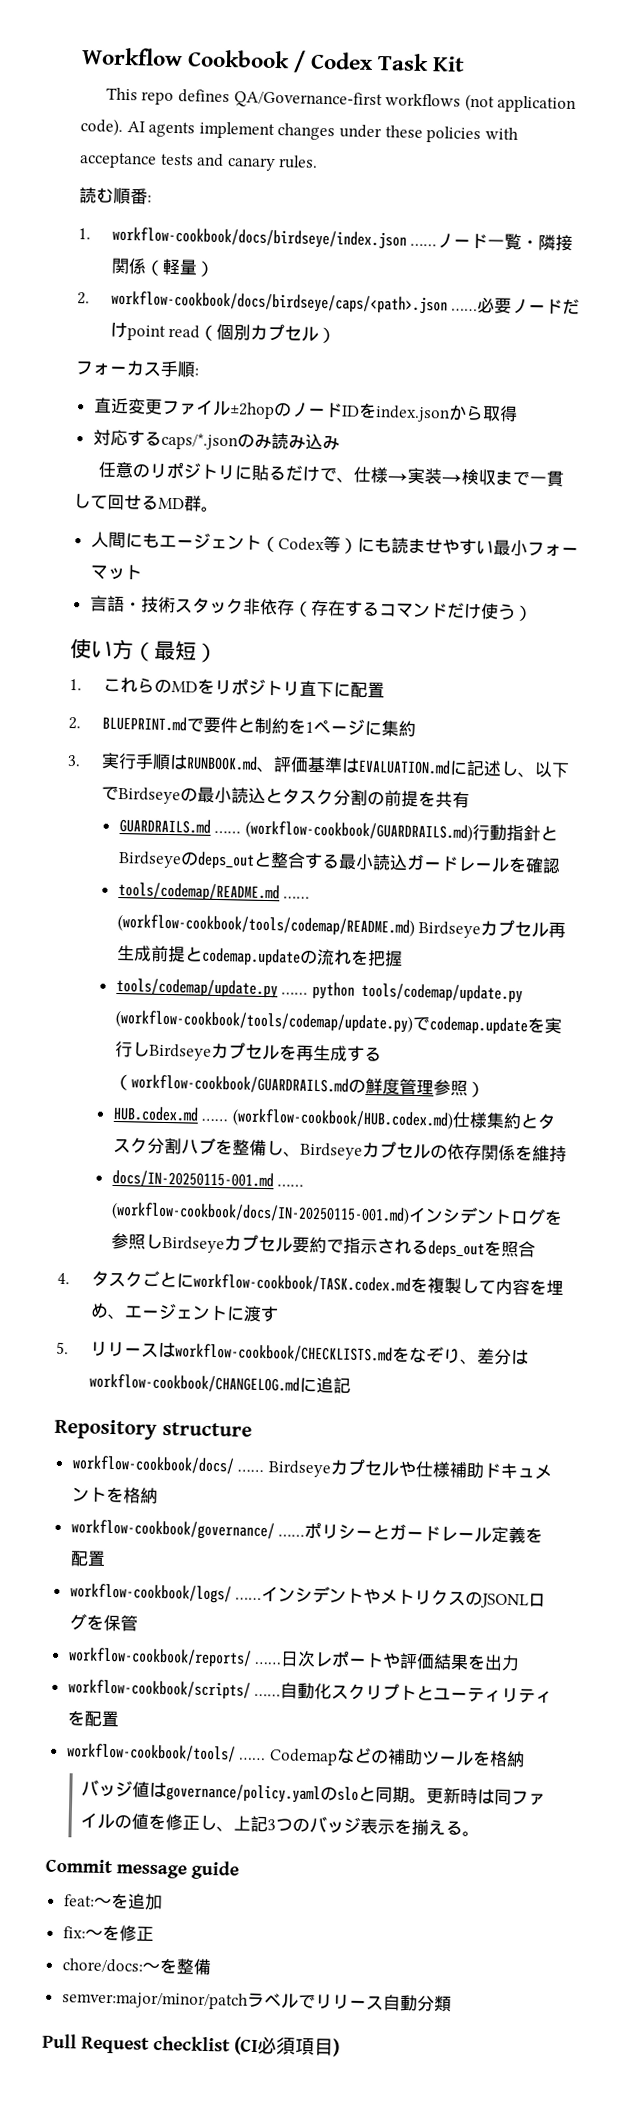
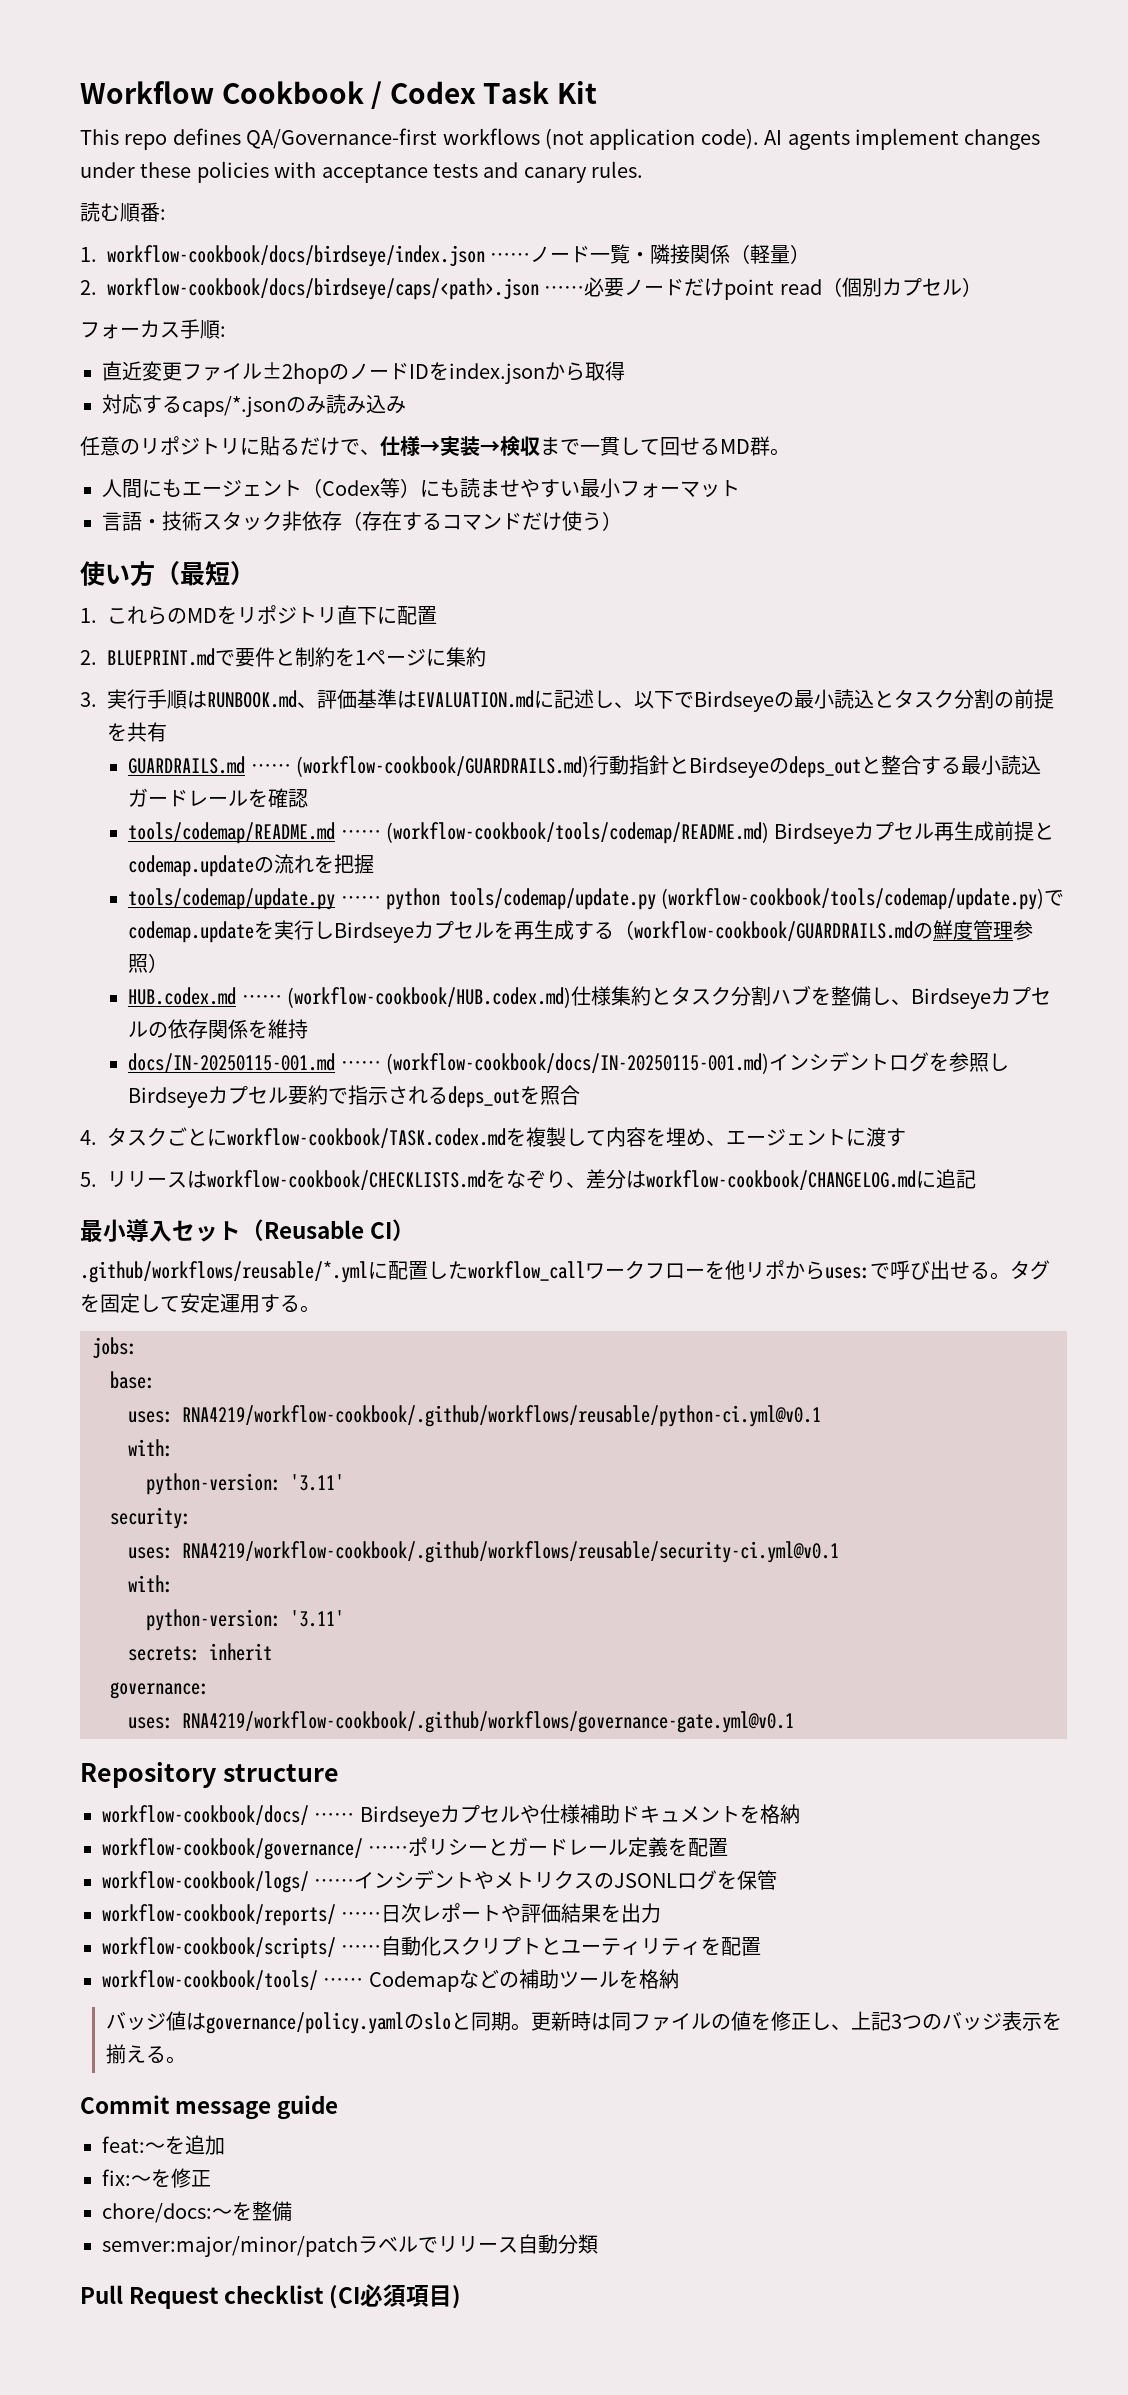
(351, 1385) none -> [80,1219,416,1242] [80,1260,1050,1283] [80,1293,320,1313] [92,1337,137,1359] [110,1371,155,1389] [128,1405,821,1427] [128,1439,173,1457] [146,1473,344,1495] [110,1507,191,1529] [128,1541,839,1563] [128,1575,173,1593] [146,1609,344,1631] [128,1643,272,1661] [110,1682,209,1699] [128,1711,794,1733] // 最小導入セット（Reusable CI） // .github/workflows/reusable/*.ymlに配置したworkflow_callワークフローを他リポからuses:で呼び出せる。タグを固定して安定運用する。 // jobs: // base: // uses: RNA4219/workflow-cookbook/.github/workflows/reusable/python-ci.yml@v0.1 // with: // python-version: '3.11' // security: // uses: RNA4219/workflow-cookbook/.github/workflows/reusable/security-ci.yml@v0.1 // with: // python-version: '3.11' // secrets: inherit // governance: // uses: RNA4219/workflow-cookbook/.github/workflows/governance-gate.yml@v0.1

